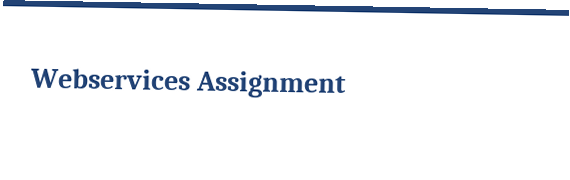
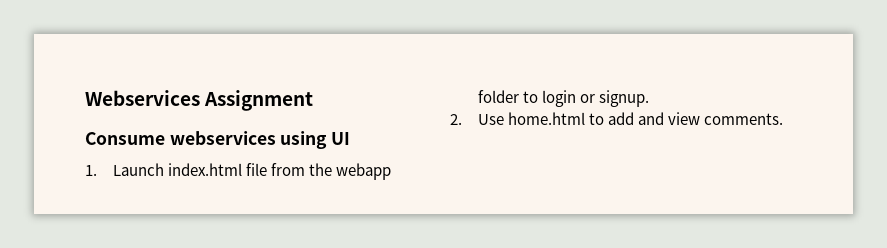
(348, 85) none -> [85,131,351,149] [85,163,391,180] [477,90,649,107] [450,112,784,125] // Consume webservices using UI // 1. Launch index.html file from the webapp folder to login or signup. // 2. Use home.html to add and view comments.

